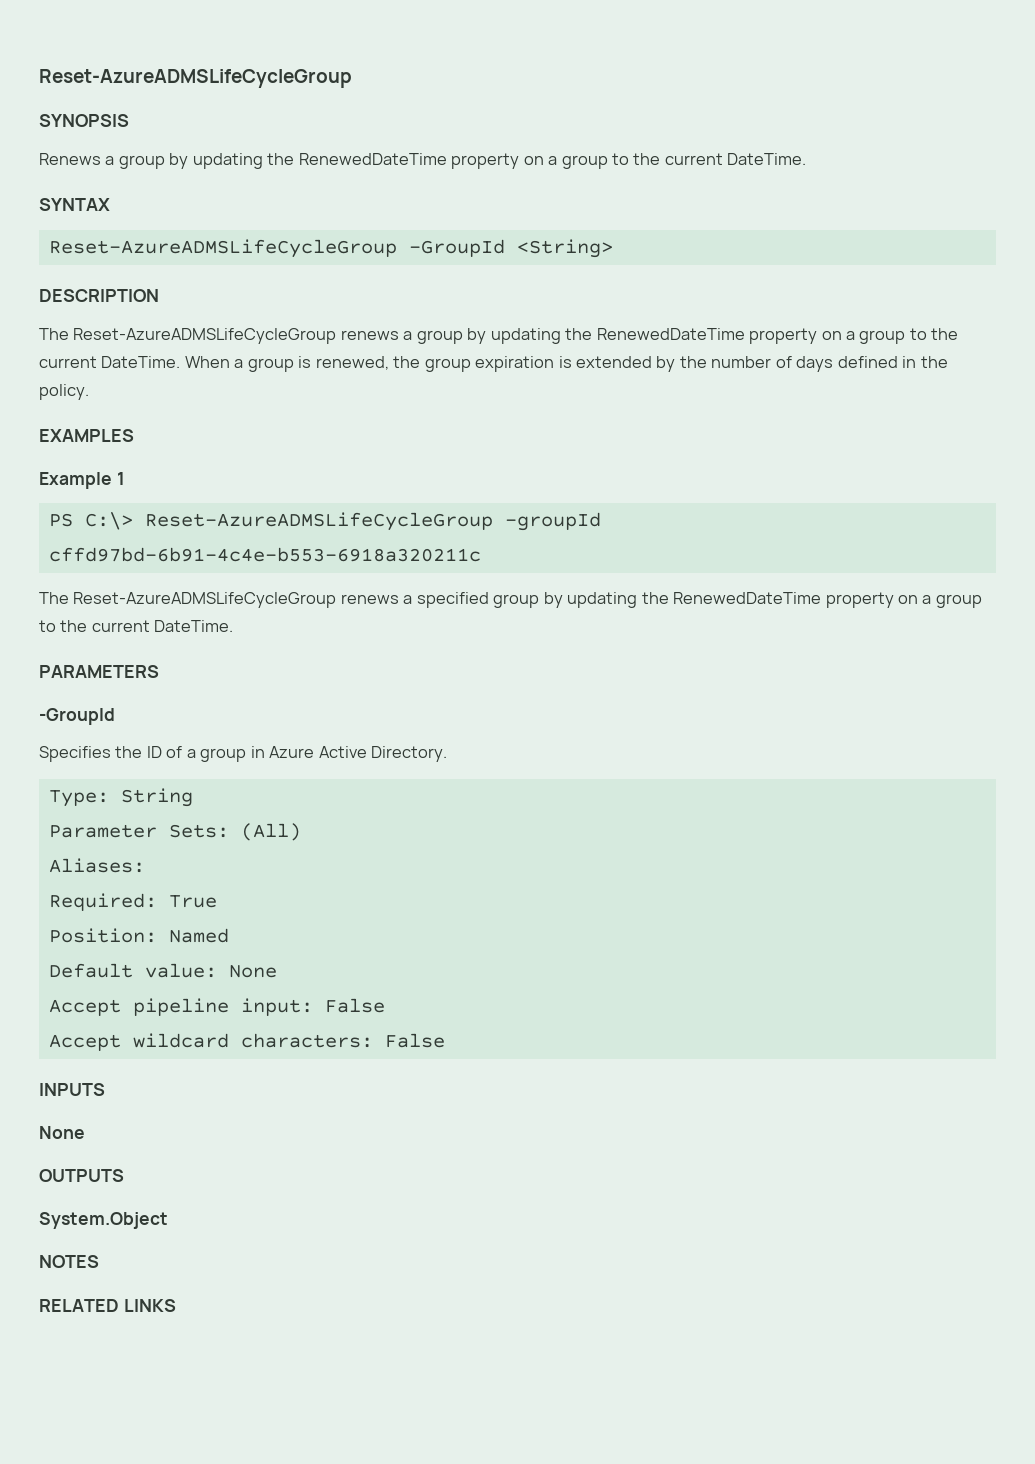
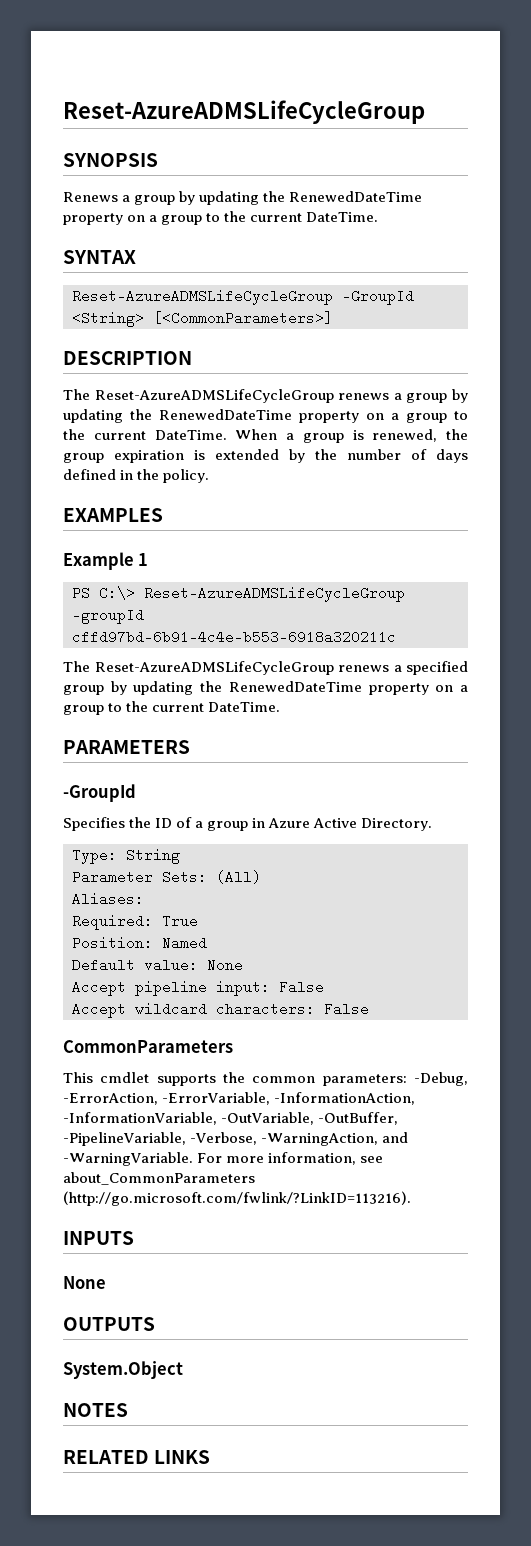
(613, 248) none -> [153,311,333,325] [<CommonParameters>]
(445, 1040) none -> [63,1040,233,1053] [63,1072,468,1086] [63,1092,416,1105] [63,1112,399,1125] [63,1132,409,1146] [63,1152,384,1166] [63,1172,255,1185] [63,1191,411,1206] // CommonParameters // This cmdlet supports the common parameters: -Debug, -ErrorAction, -ErrorVariable, -InformationAction, -InformationVariable, -OutVariable, -OutBuffer, -PipelineVariable, -Verbose, -WarningAction, and -WarningVariable. For more information, see about_CommonParameters (http://go.microsoft.com/fwlink/?LinkID=113216).

